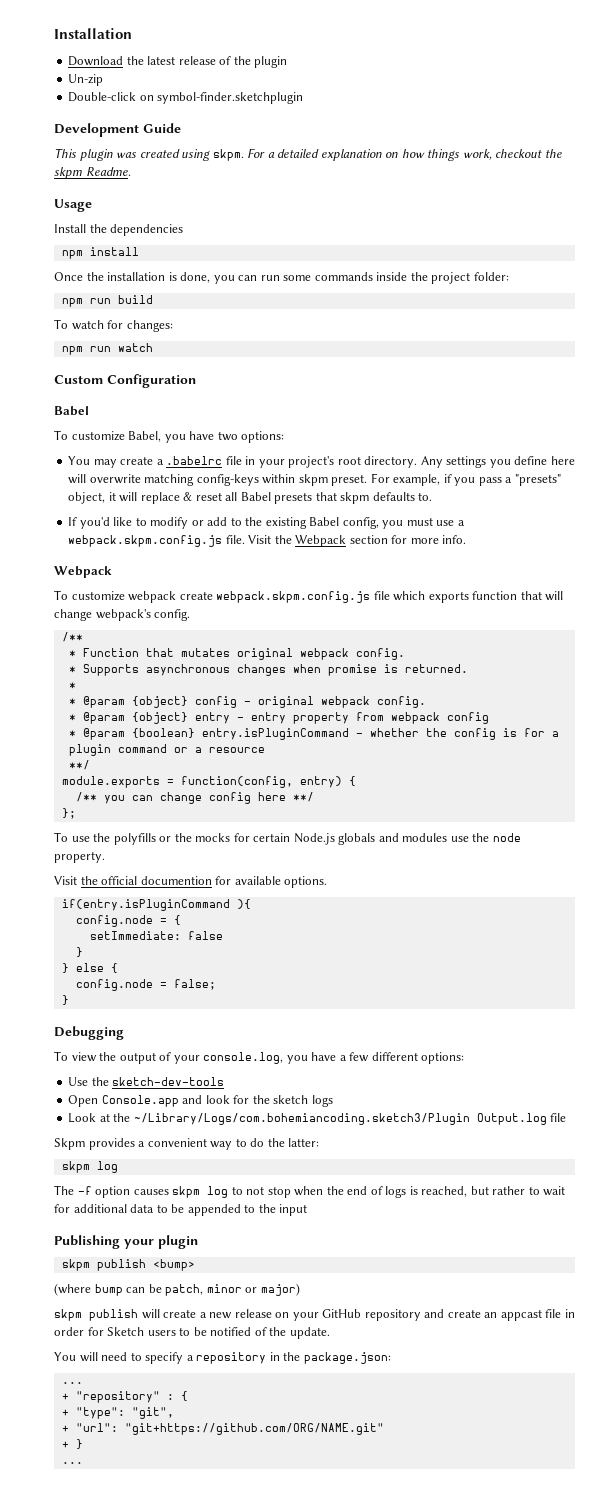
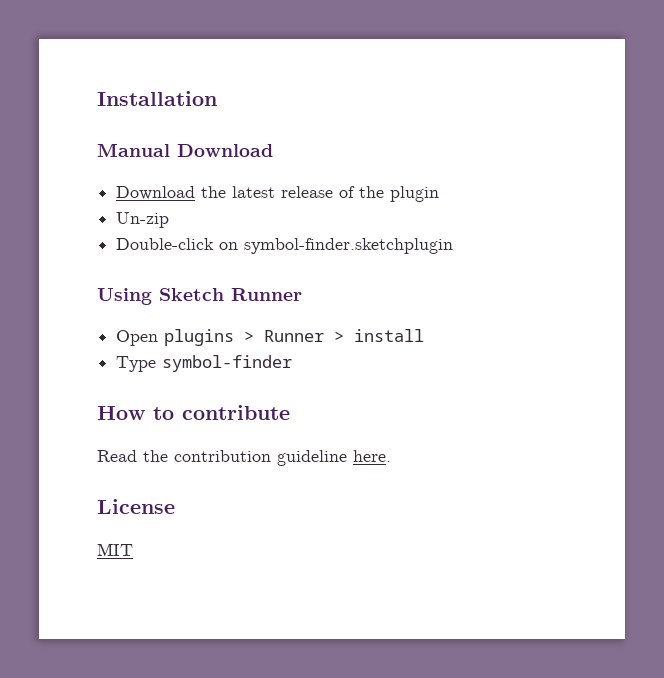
(132, 33) none -> [97,143,273,157] // Manual Download
[54,123,181,137] [54,148,562,161] [54,167,131,179] [54,199,92,212] [54,224,184,236] [61,247,139,259] [54,272,509,284] [61,295,153,307] [54,319,173,332] [61,343,153,355] [54,374,196,388] [54,406,89,416] [54,430,285,443] [68,456,575,468] [68,473,561,486] [68,492,433,504] [68,517,465,529] [68,535,467,547] [54,566,112,578] [54,590,564,603] [54,609,191,621] [61,632,83,642] [68,648,405,660] [68,664,468,676] [68,682,76,689] [68,696,426,708] [68,712,489,724] [68,728,559,740] [68,744,265,756] [68,760,90,770] [61,776,356,788] [75,792,314,804] [61,808,76,819] [54,832,521,845] [54,851,105,863] [54,876,328,888] [61,899,251,911] [75,915,181,927] [89,931,223,940] [75,947,83,957] [61,963,118,973] [75,979,216,991] [61,995,69,1005] [54,1026,124,1040] [54,1051,465,1064] [68,1077,225,1086] [68,1095,333,1107] [68,1113,567,1125] [54,1138,320,1150] [61,1161,118,1173] [54,1185,566,1198] [54,1204,308,1216] [54,1235,198,1249] [61,1259,195,1271] [54,1283,300,1296] [54,1309,575,1321] [54,1327,330,1339] [54,1352,391,1364] [61,1382,83,1384] [61,1391,188,1403] [61,1407,174,1419] [61,1423,384,1435] [61,1439,83,1449] [61,1462,83,1464] Development Guide // This plugin was created using skpm. For a detailed explanation on how things work, checkout the skpm Readme. // Usage // Install the dependencies // npm install // Once the installation is done, you can run some commands inside the project folder: // npm run build // To watch for changes: // npm run watch // Custom Configuration // Babel // To customize Babel, you have two options: // You may create a .babelrc file in your project's root directory. Any settings you define here will overwrite matching config-keys within skpm preset. For example, if you pass a "presets" object, it will replace & reset all Babel presets that skpm defaults to. // If you'd like to modify or add to the existing Babel config, you must use a webpack.skpm.config.js file. Visit the Webpack section for more info. // Webpack // To customize webpack create webpack.skpm.config.js file which exports function that will change webpack's config. // /** // * Function that mutates original webpack config. // * Supports asynchronous changes when promise is returned. // * // * @param {object} config - original webpack config. // * @param {object} entry - entry property from webpack config // * @param {boolean} entry.isPluginCommand - whether the config is for a plugin command or a resource // **/ // module.exports = function(config, entry) { // /** you can change config here **/ // }; // To use the polyfills or the mocks for certain Node.js globals and modules use the node property. // Visit the official documention for available options. // if(entry.isPluginCommand ){ // config.node = { // setImmediate: false // } // } else { // config.node = false; // } // Debugging // To view the output of your console.log, you have a few different options: // Use the sketch-dev-tools // Open Console.app and look for the sketch logs // Look at the ~/Library/Logs/com.bohemiancoding.sketch3/Plugin Output.log file // Skpm provides a convenient way to do the latter: // skpm log // The -f option causes skpm log to not stop when the end of logs is reached, but rather to wait for additional data to be appended to the input // Publishing your plugin // skpm publish <bump> // (where bump can be patch, minor or major) // skpm publish will create a new release on your GitHub repository and create an appcast file in order for Sketch users to be notified of the update. // You will need to specify a repository in the package.json: // ... // + "repository" : { // + "type": "git", // + "url": "git+https://github.com/ORG/NAME.git" // + } // ... -> [97,288,302,305] [116,329,425,346] [116,355,293,372] [97,405,290,420] [97,450,391,466] [97,499,175,514] [97,543,133,556] Using Sketch Runner // Open plugins > Runner > install // Type symbol-finder // How to contribute // Read the contribution guideline here. // License // MIT

